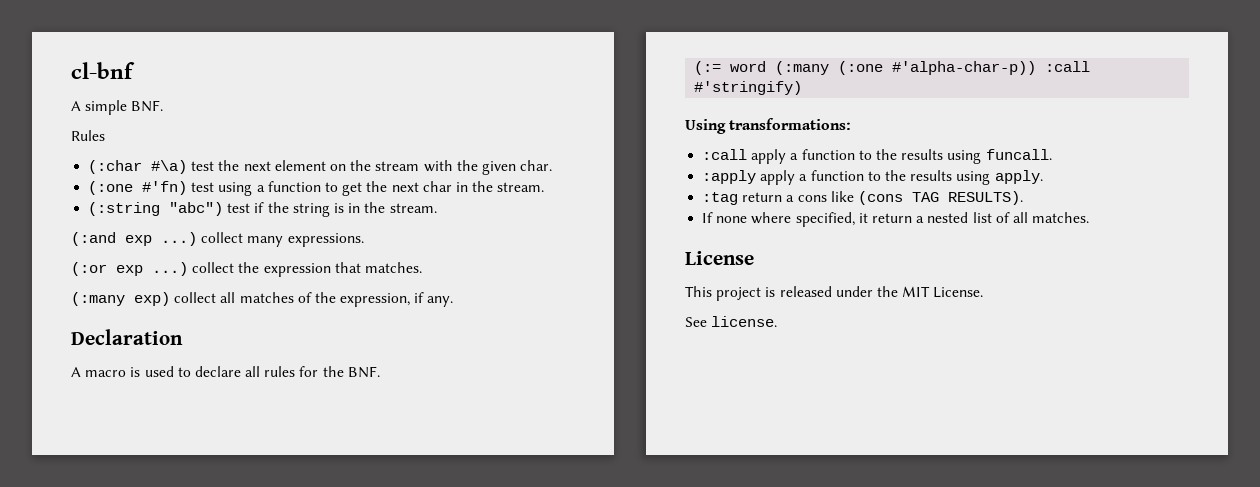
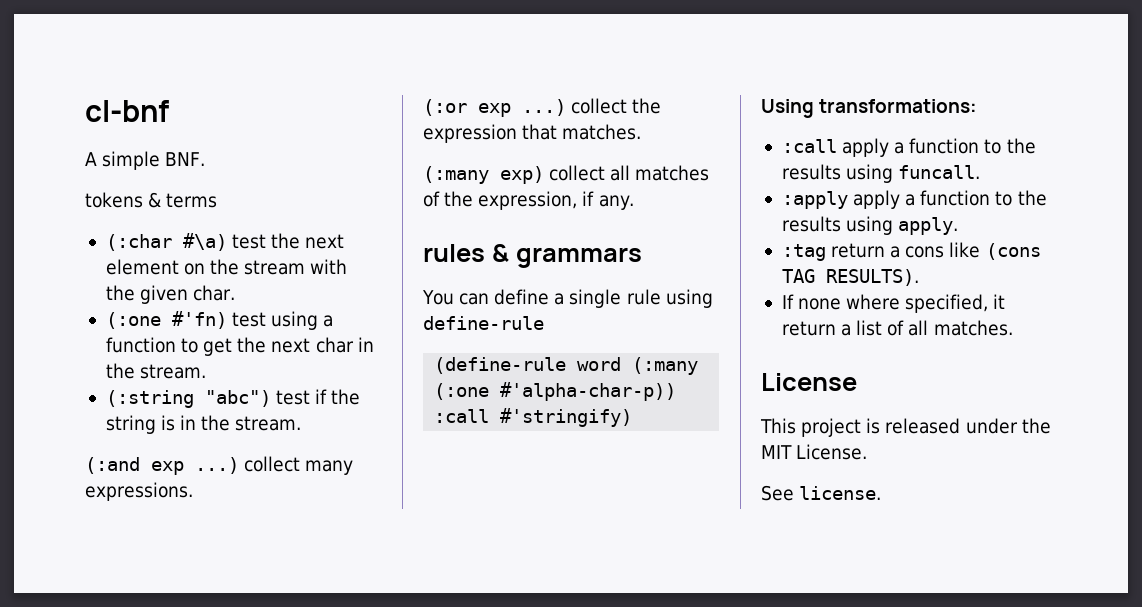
[71,130,105,141] Rules -> [85,192,218,208] tokens & terms
[71,329,183,345] [71,366,380,378] [694,61,722,75] Declaration // A macro is used to declare all rules for the BNF. // (:= -> [423,244,642,268] [422,289,713,308] [423,316,544,330] [434,357,567,374] rules & grammars // You can define a single rule using define-rule // (define-rule
[927,212,969,223] nested -> (852, 330) none

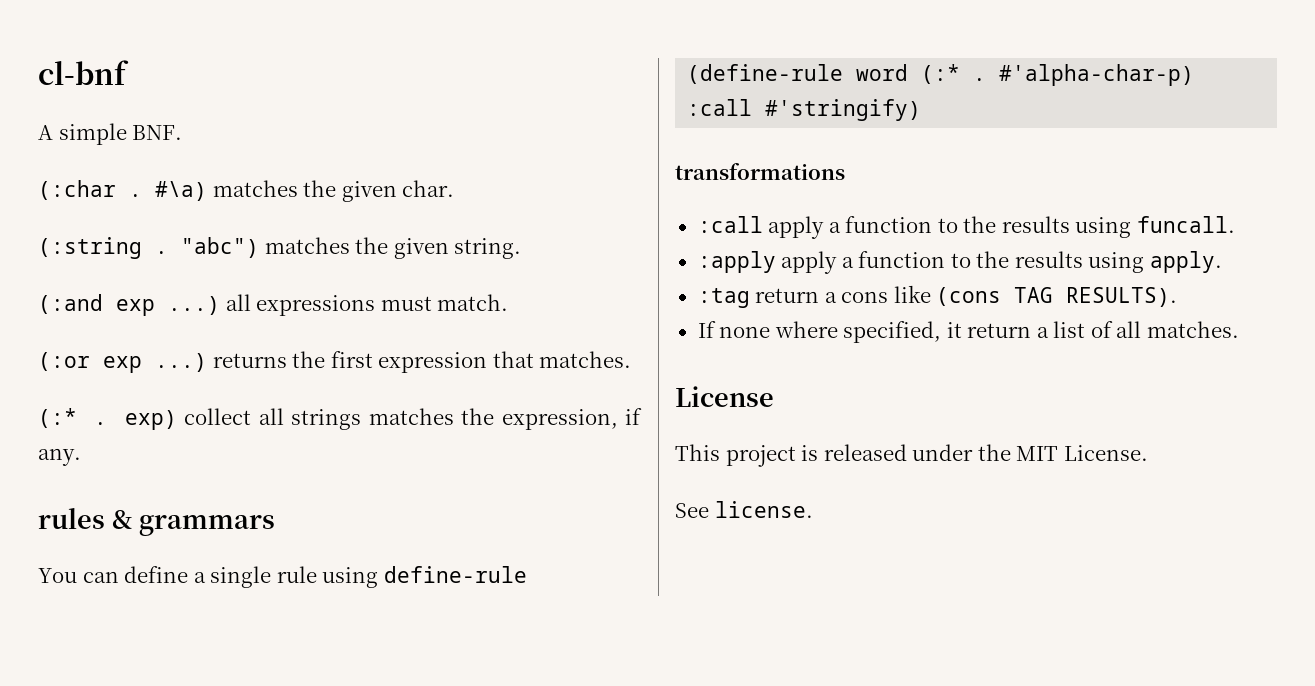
[85,192,218,208] [105,233,345,251] [105,259,348,275] [105,285,236,304] [105,311,334,330] [105,337,374,356] [105,363,207,379] [105,389,361,408] [105,415,302,434] tokens & terms // (:char #\a) test the next element on the stream with the given char. // (:one #'fn) test using a function to get the next char in the stream. // (:string "abc") test if the string is in the stream. -> [38,180,455,202] [38,237,522,259] (:char . #\a) matches the given char. // (:string . "abc") matches the given string.
[244,456,354,475] [85,482,193,501] collect many expressions. -> [225,294,509,316] all expressions must match.
[571,98,662,114] collect the -> [212,351,373,368] returns the first
[423,166,489,184] (:many -> [38,408,108,428] (:* .
[635,165,710,181] [423,191,440,207] matches of -> [291,408,454,430] strings matches
[632,357,699,375] [434,382,677,401] (:many (:one #'alpha-char-p)) -> [921,64,1195,86] (:* . #'alpha-char-p)
[761,99,978,118] Using transformations: -> [675,163,845,180] transformations

